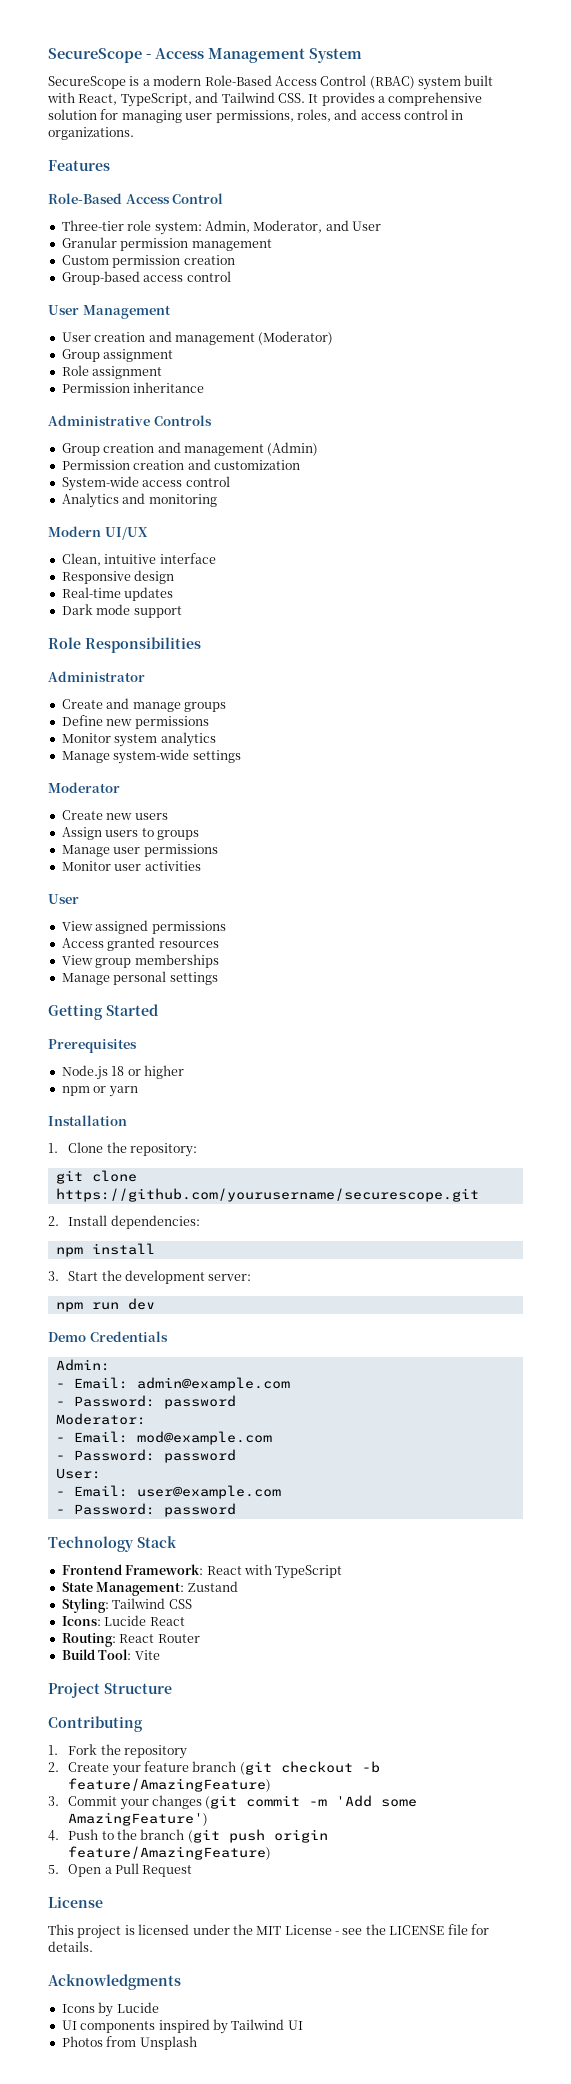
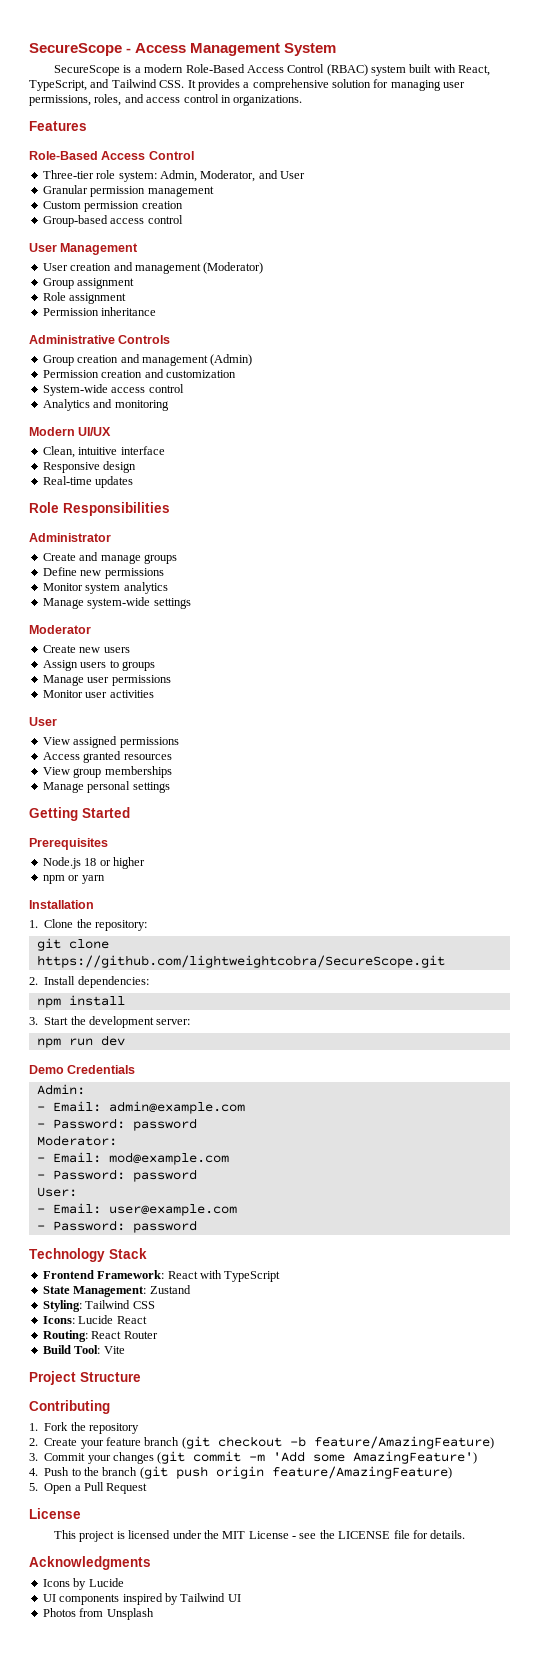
[61,604,182,618] // Dark mode support -> (134, 482) none
[55,1188,479,1202] https://github.com/yourusername/securescope.git -> [36,955,445,968] https://github.com/lightweightcobra/SecureScope.git

